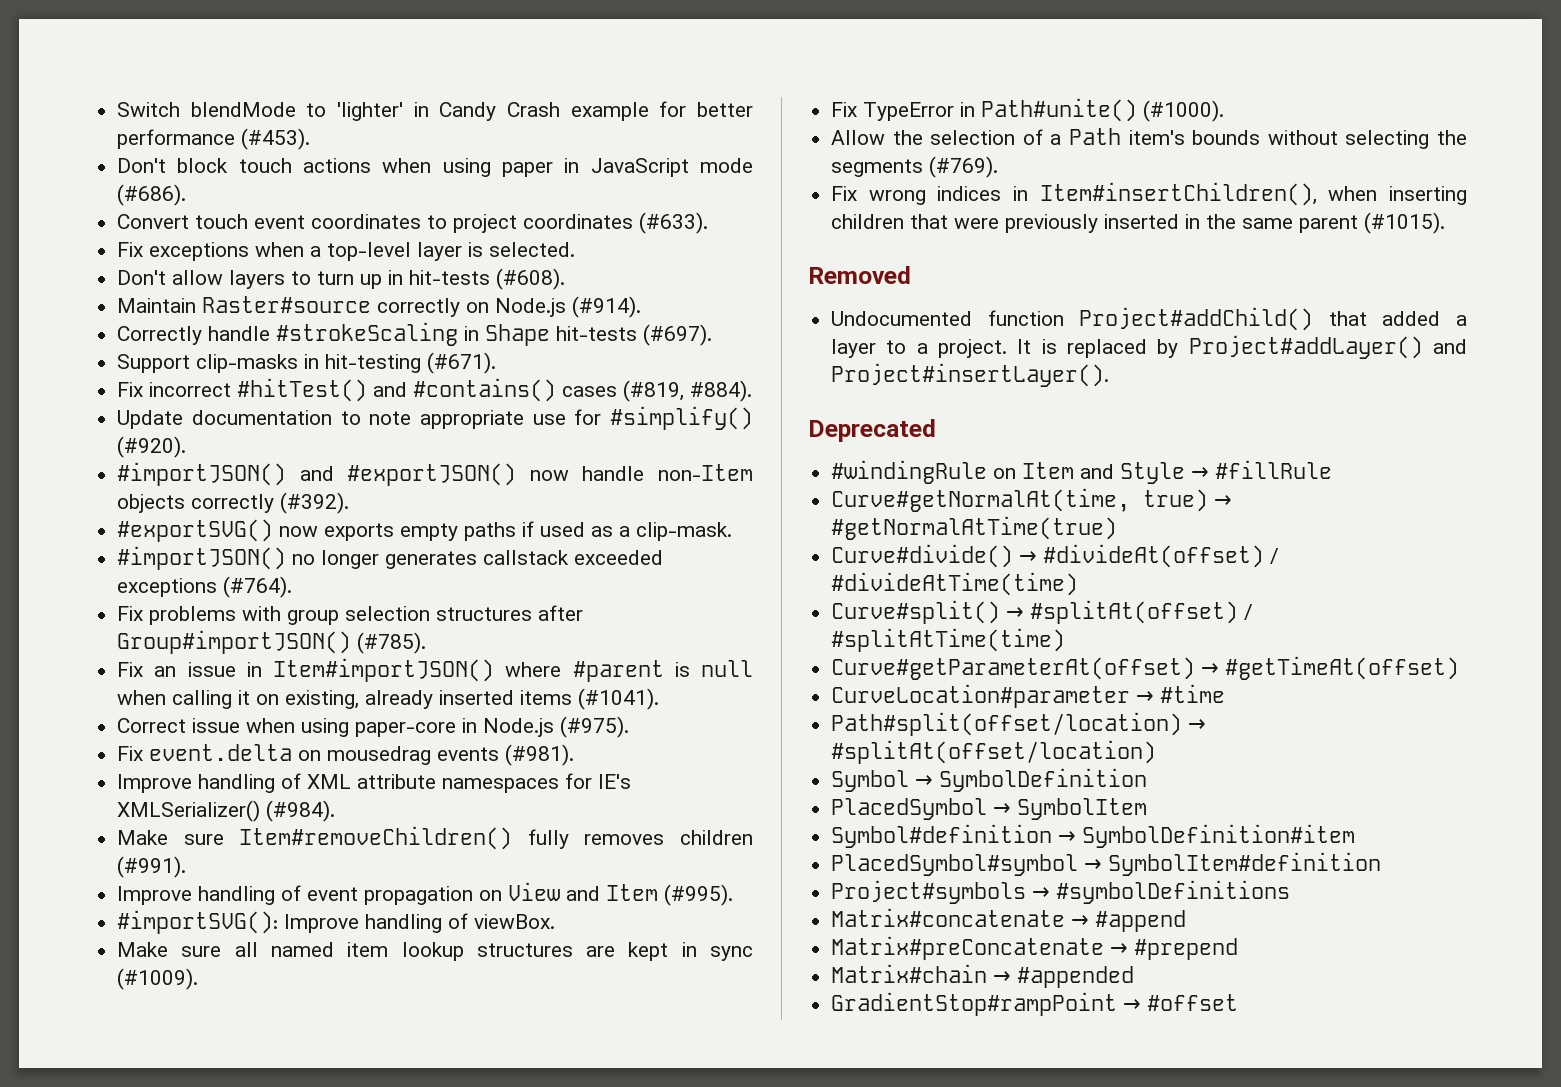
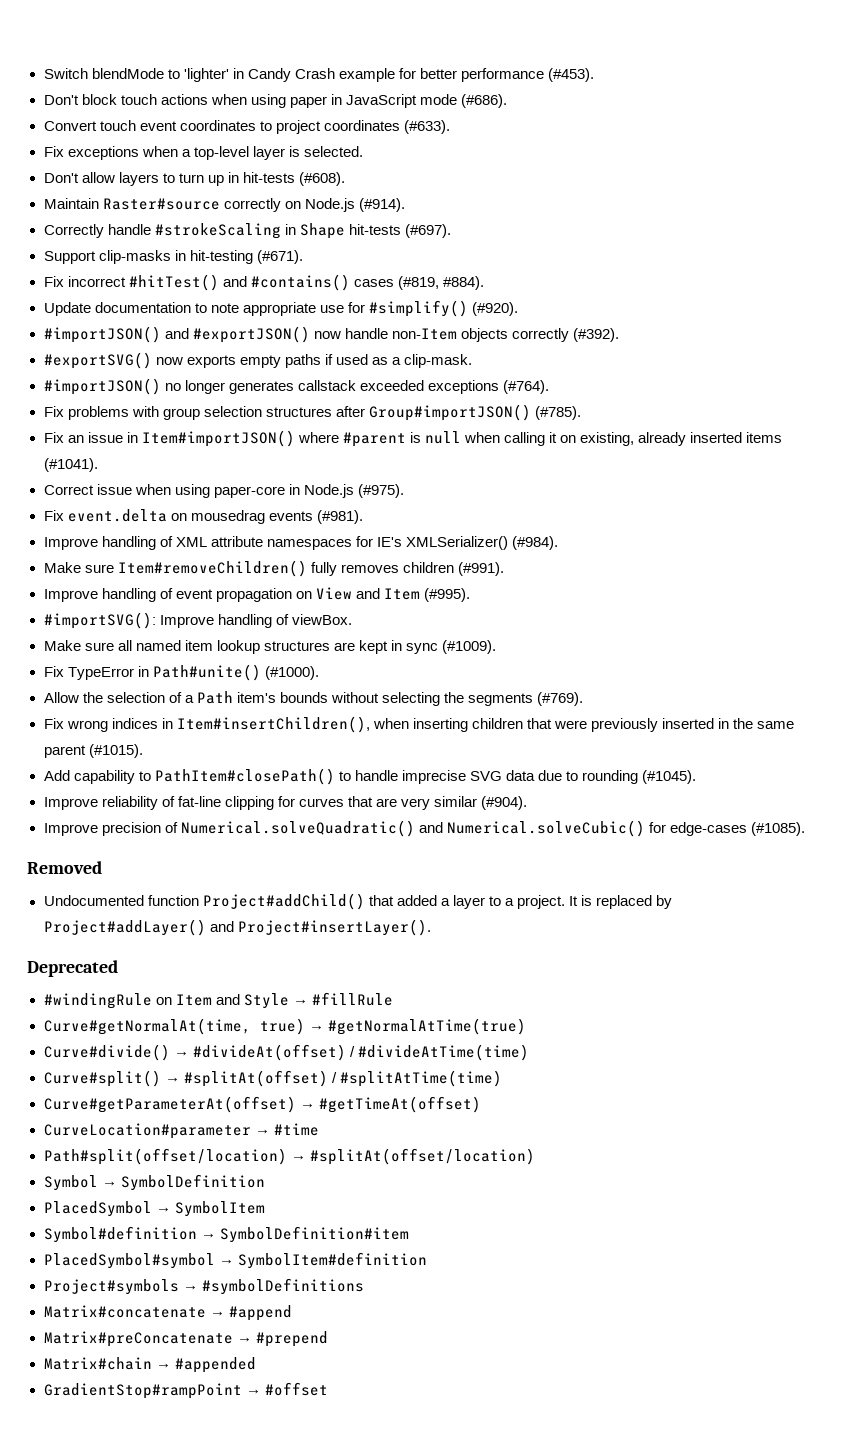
(1446, 223) none -> [43,768,697,785] [43,796,528,810] [43,820,805,837] // Add capability to PathItem#closePath() to handle imprecise SVG data due to rounding (#1045). // Improve reliability of fat-line clipping for curves that are very similar (#904). // Improve precision of Numerical.solveQuadratic() and Numerical.solveCubic() for edge-cases (#1085).

